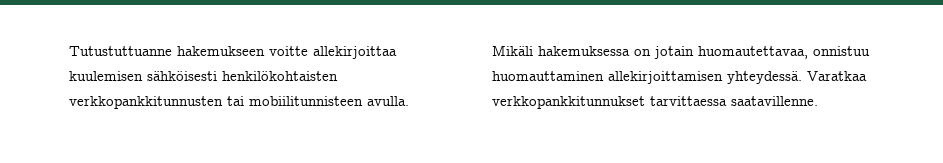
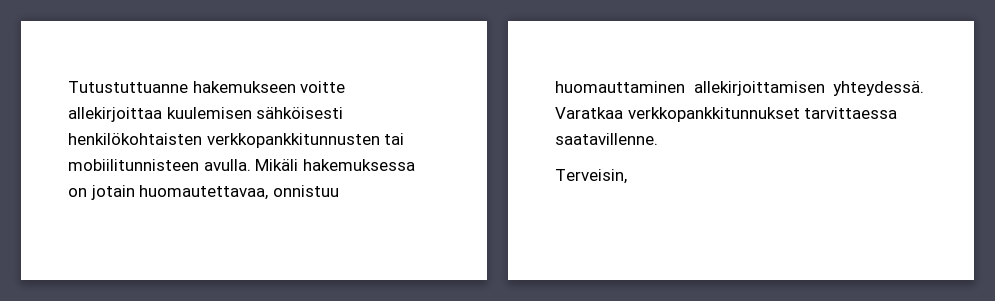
(818, 101) none -> [555,169,627,184] // Terveisin,

